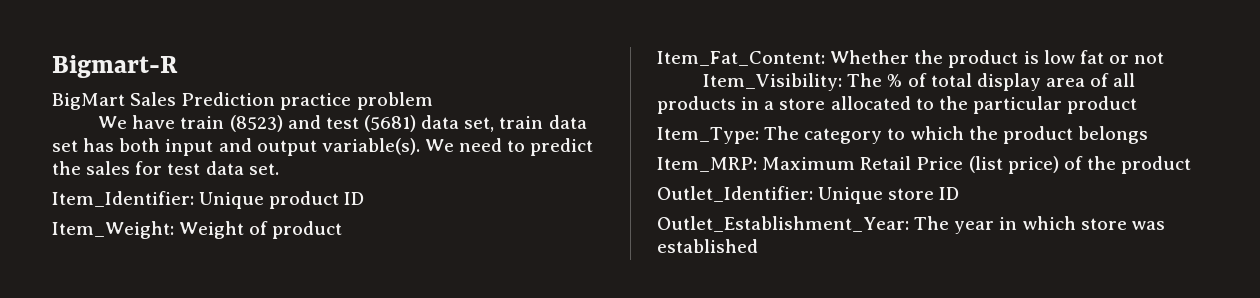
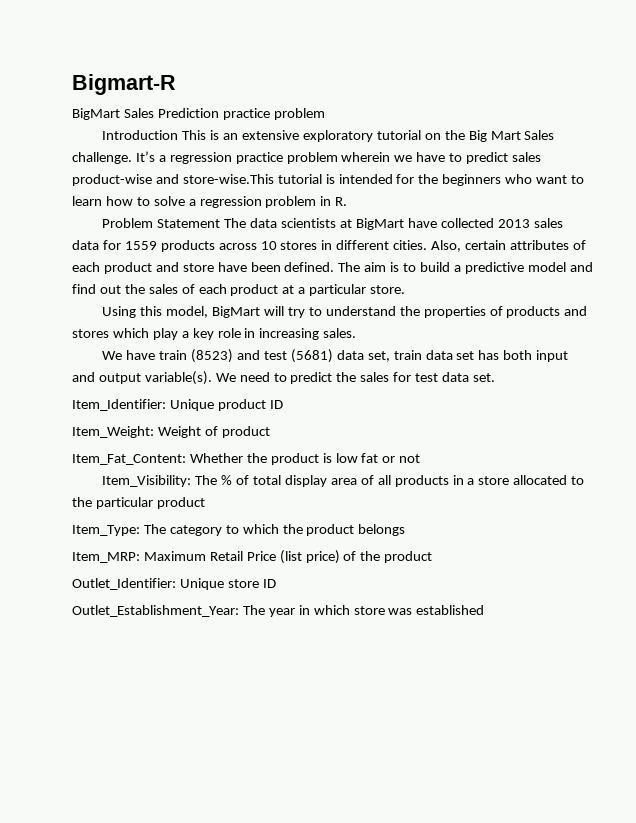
(433, 101) none -> [102,130,555,142] [72,151,542,164] [72,174,585,186] [72,196,348,208] [102,218,563,230] [72,240,586,252] [72,262,593,274] [72,284,406,296] [102,306,588,318] [72,328,357,340] // Introduction This is an extensive exploratory tutorial on the Big Mart Sales challenge. It’s a regression practice problem wherein we have to predict sales product-wise and store-wise.This tutorial is intended for the beginners who want to learn how to solve a regression problem in R. // Problem Statement The data scientists at BigMart have collected 2013 sales data for 1559 products across 10 stores in different cities. Also, certain attributes of each product and store have been defined. The aim is to build a predictive model and find out the sales of each product at a particular store. // Using this model, BigMart will try to understand the properties of products and stores which play a key role in increasing sales.

